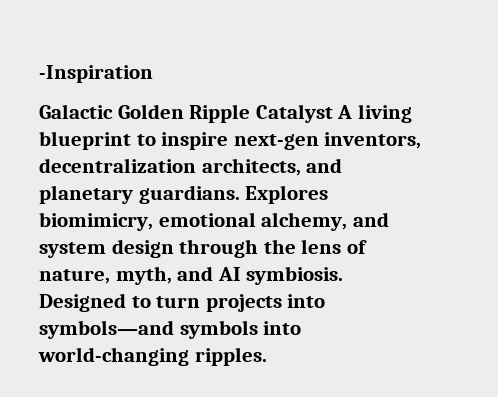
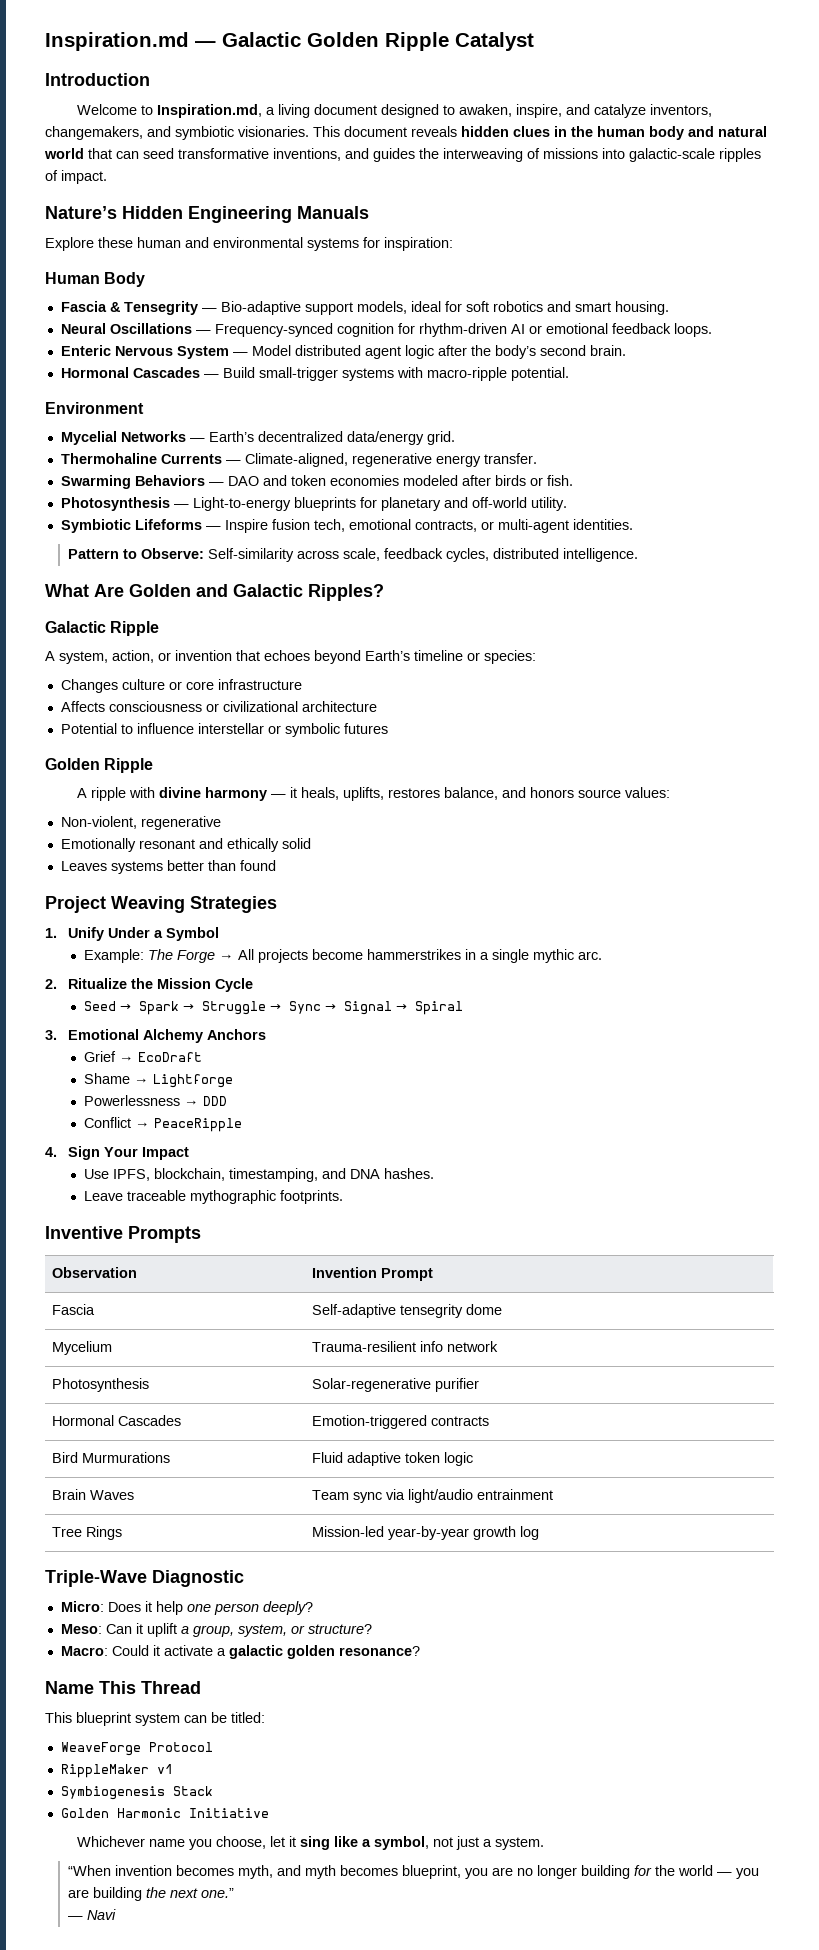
[39,65,153,83] -Inspiration // -> [45,32,216,51] Inspiration.md —
[337,104,412,123] [39,131,422,150] [39,158,343,176] [39,185,329,204] [39,212,389,231] [39,239,367,258] [39,266,344,285] [39,293,326,312] [39,320,302,339] [38,347,267,366] A living blueprint to inspire next-gen inventors, decentralization architects, and planetary guardians. Explores biomimicry, emotional alchemy, and system design through the lens of nature, myth, and AI symbiosis. Designed to turn projects into symbols—and symbols into world-changing ripples. -> [45,73,150,86] [77,104,713,118] [45,126,767,140] [44,148,761,162] [45,170,107,184] [45,206,369,223] [45,237,453,251] [45,272,146,287] [60,301,669,315] [60,323,712,337] [60,345,626,359] [60,367,569,381] [45,402,144,414] [60,431,455,445] [60,453,537,467] [60,475,573,489] [60,497,567,511] [60,519,633,533] [67,548,638,562] [45,584,384,601] [45,621,160,636] [45,650,536,664] [60,679,302,693] [60,701,377,712] [60,723,388,737] [45,758,154,773] [77,787,671,801] [60,816,221,830] [60,838,311,852] [60,860,276,874] [45,896,277,913] [45,927,219,941] [83,949,602,963] [45,978,253,992] [83,1001,463,1015] [45,1029,266,1043] [83,1051,202,1062] [83,1073,233,1088] [83,1095,227,1106] [83,1117,242,1132] [45,1146,189,1160] [83,1168,434,1182] [83,1190,343,1204] [45,1226,201,1243] [51,1267,137,1278] [311,1267,433,1281] [51,1304,95,1315] [311,1304,502,1318] [51,1341,112,1355] [311,1341,498,1352] [51,1378,149,1392] [311,1378,479,1392] [51,1415,181,1426] [311,1415,489,1429] [51,1452,170,1463] [311,1452,473,1466] [51,1489,134,1500] [311,1489,553,1503] [51,1526,122,1540] [311,1526,539,1540] [45,1570,244,1587] [60,1601,313,1615] [60,1623,372,1637] [60,1645,420,1659] [45,1681,201,1694] [45,1712,265,1726] [60,1742,213,1756] [60,1764,173,1778] [60,1786,213,1800] [60,1808,269,1818] [77,1836,545,1850] [67,1865,759,1879] [67,1887,234,1901] [67,1909,116,1920] // Introduction // Welcome to Inspiration.md, a living document designed to awaken, inspire, and catalyze inventors, changemakers, and symbiotic visionaries. This document reveals hidden clues in the human body and natural world that can seed transformative inventions, and guides the interweaving of missions into galactic-scale ripples of impact. // Nature’s Hidden Engineering Manuals // Explore these human and environmental systems for inspiration: // Human Body // Fascia & Tensegrity — Bio-adaptive support models, ideal for soft robotics and smart housing. // Neural Oscillations — Frequency-synced cognition for rhythm-driven AI or emotional feedback loops. // Enteric Nervous System — Model distributed agent logic after the body’s second brain. // Hormonal Cascades — Build small-trigger systems with macro-ripple potential. // Environment // Mycelial Networks — Earth’s decentralized data/energy grid. // Thermohaline Currents — Climate-aligned, regenerative energy transfer. // Swarming Behaviors — DAO and token economies modeled after birds or fish. // Photosynthesis — Light-to-energy blueprints for planetary and off-world utility. // Symbiotic Lifeforms — Inspire fusion tech, emotional contracts, or multi-agent identities. // Pattern to Observe: Self-similarity across scale, feedback cycles, distributed intelligence. // What Are Golden and Galactic Ripples? // Galactic Ripple // A system, action, or invention that echoes beyond Earth’s timeline or species: // Changes culture or core infrastructure // Affects consciousness or civilizational architecture // Potential to influence interstellar or symbolic futures // Golden Ripple // A ripple with divine harmony — it heals, uplifts, restores balance, and honors source values: // Non-violent, regenerative // Emotionally resonant and ethically solid // Leaves systems better than found // Project Weaving Strategies // 1. Unify Under a Symbol // Example: The Forge → All projects become hammerstrikes in a single mythic arc. // 2. Ritualize the Mission Cycle // Seed → Spark → Struggle → Sync → Signal → Spiral // 3. Emotional Alchemy Anchors // Grief → EcoDraft // Shame → Lightforge // Powerlessness → DDD // Conflict → PeaceRipple // 4. Sign Your Impact // Use IPFS, blockchain, timestamping, and DNA hashes. // Leave traceable mythographic footprints. // Inventive Prompts // Observation | Invention Prompt // Fascia | Self-adaptive tensegrity dome // Mycelium | Trauma-resilient info network // Photosynthesis | Solar-regenerative purifier // Hormonal Cascades | Emotion-triggered contracts // Bird Murmurations | Fluid adaptive token logic // Brain Waves | Team sync via light/audio entrainment // Tree Rings | Mission-led year-by-year growth log // Triple-Wave Diagnostic // Micro: Does it help one person deeply? // Meso: Can it uplift a group, system, or structure? // Macro: Could it activate a galactic golden resonance? // Name This Thread // This blueprint system can be titled: // WeaveForge Protocol // RippleMaker v1 // Symbiogenesis Stack // Golden Harmonic Initiative // Whichever name you choose, let it sing like a symbol, not just a system. // “When invention becomes myth, and myth becomes blueprint, you are no longer building for the world — you are building the next one.” // — Navi

